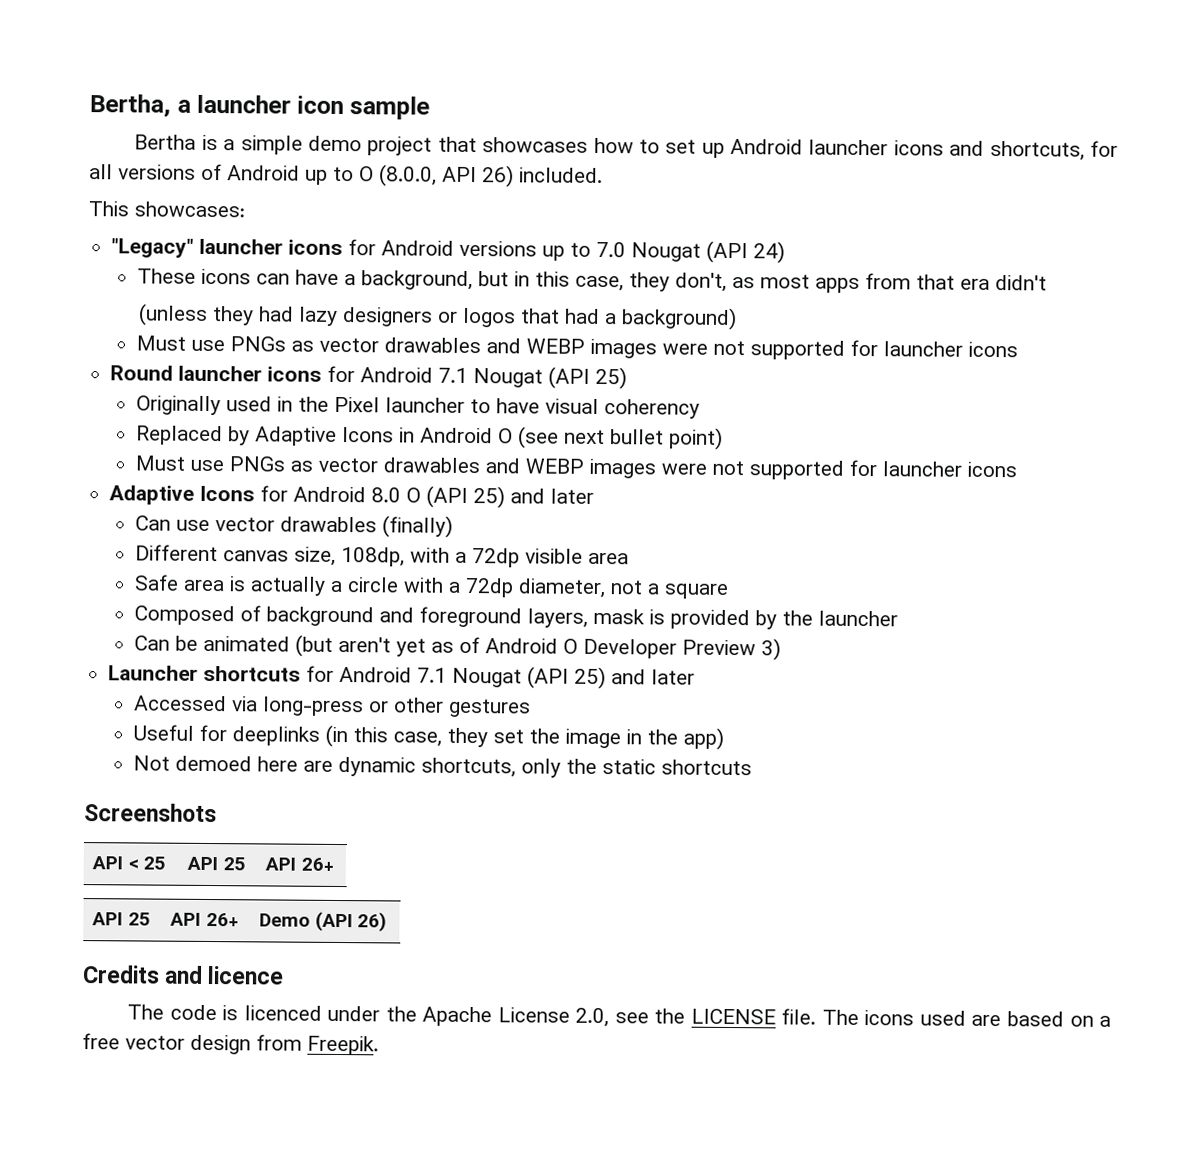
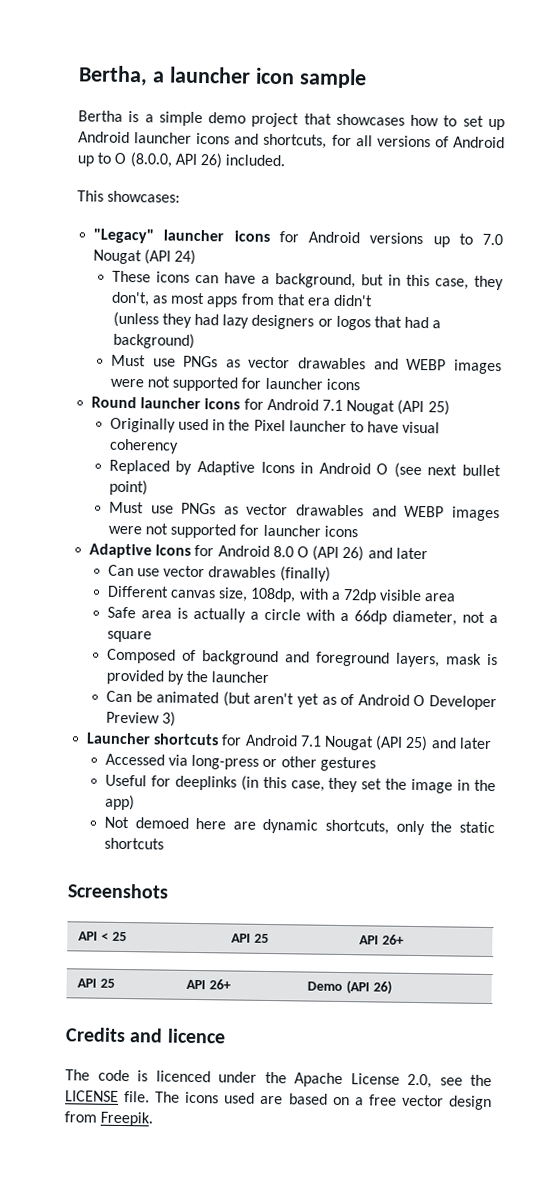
[473,486,506,509] 25) -> [342,545,365,562] 26)
[464,577,514,598] 72dp -> [353,610,387,625] 66dp

